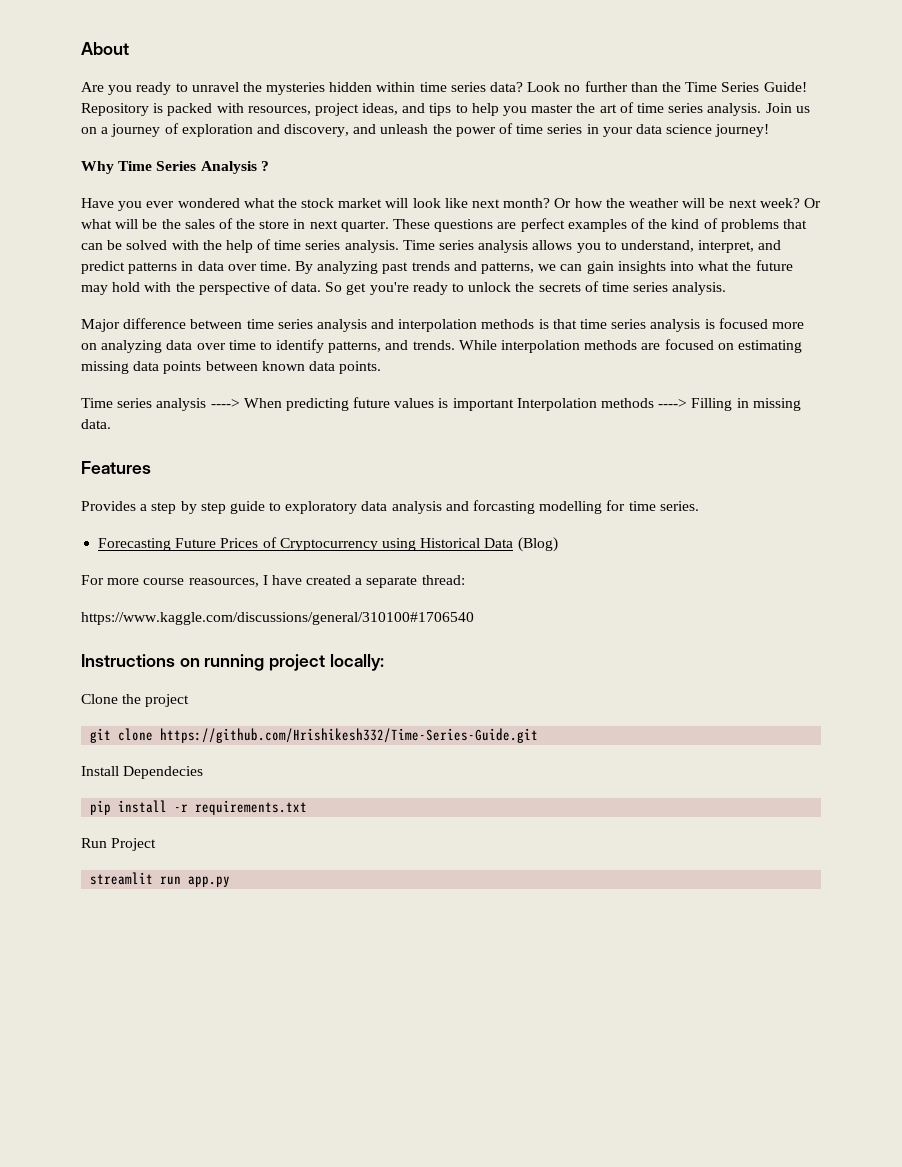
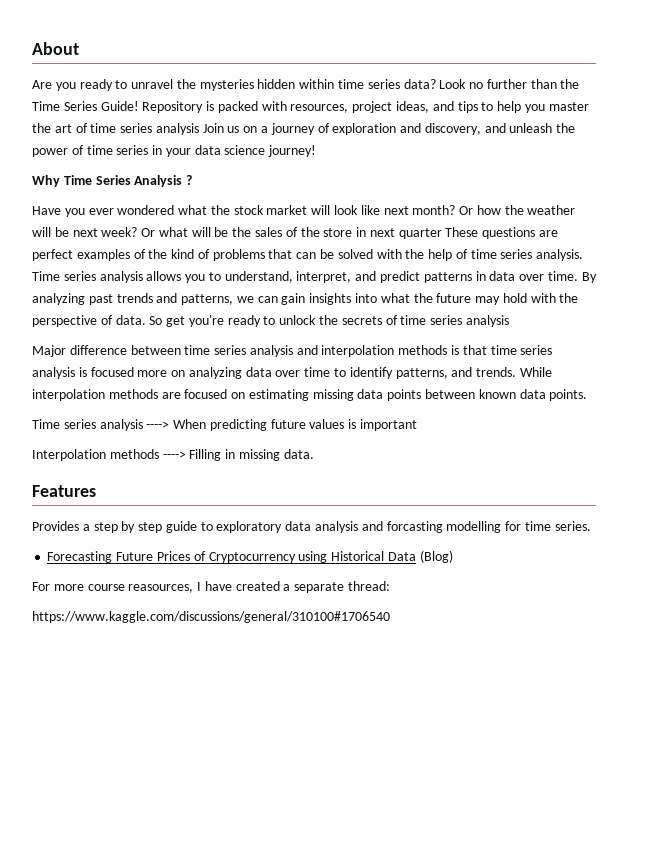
[707,103,762,116] analysis. -> [155,123,199,135] analysis
[340,220,389,232] quarter. -> [398,228,442,239] quarter
[672,282,727,295] analysis. -> [465,315,509,327] analysis
(514, 404) none -> (418, 425) //
[81,654,384,671] [81,694,190,707] [90,728,539,743] [81,766,204,779] [90,800,308,815] [81,838,157,851] [90,872,231,887] // Instructions on running project locally: // Clone the project // git clone https://github.com/Hrishikesh332/Time-Series-Guide.git // Install Dependecies // pip install -r requirements.txt // Run Project // streamlit run app.py -> (390, 617) none

